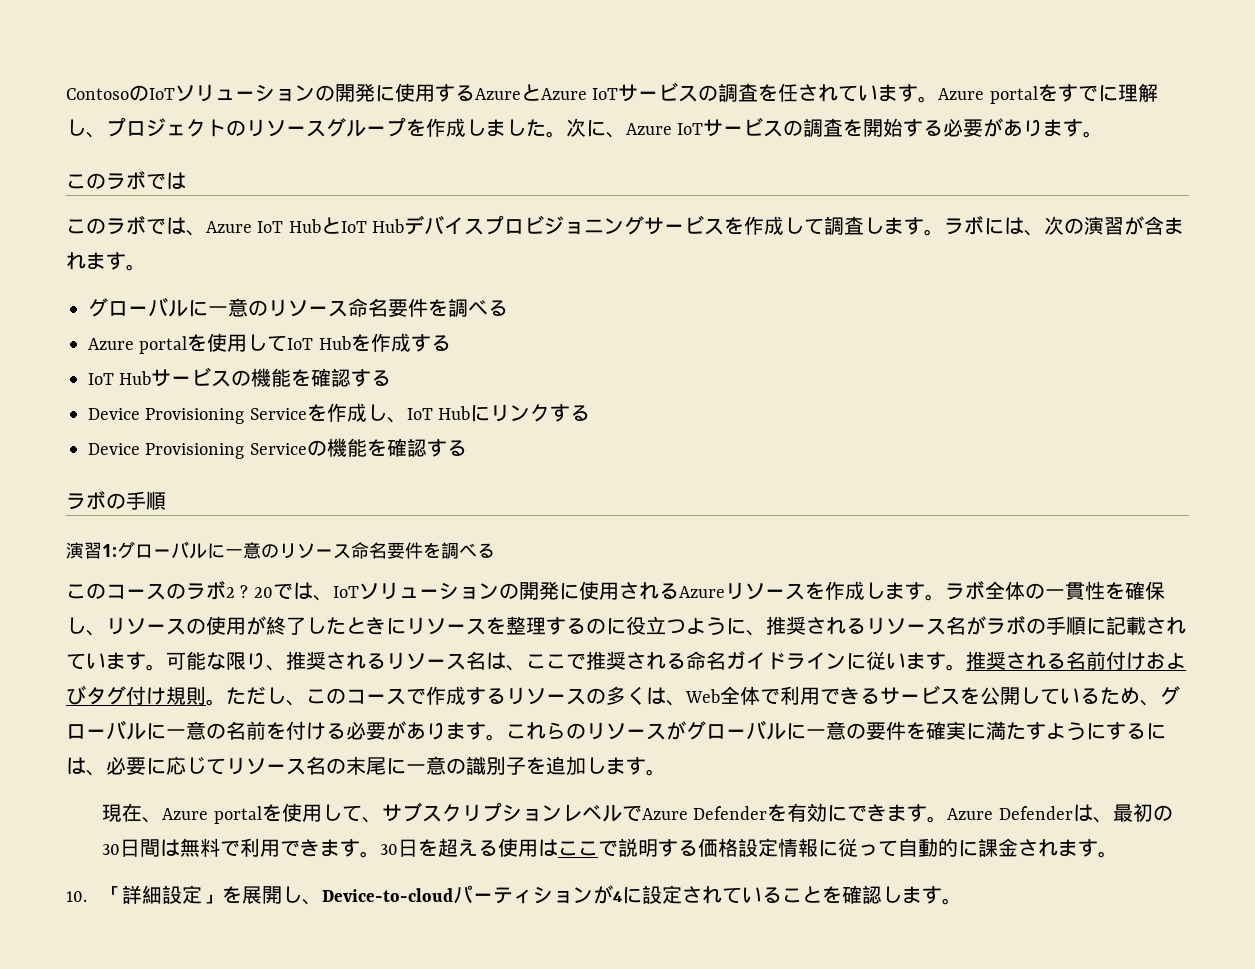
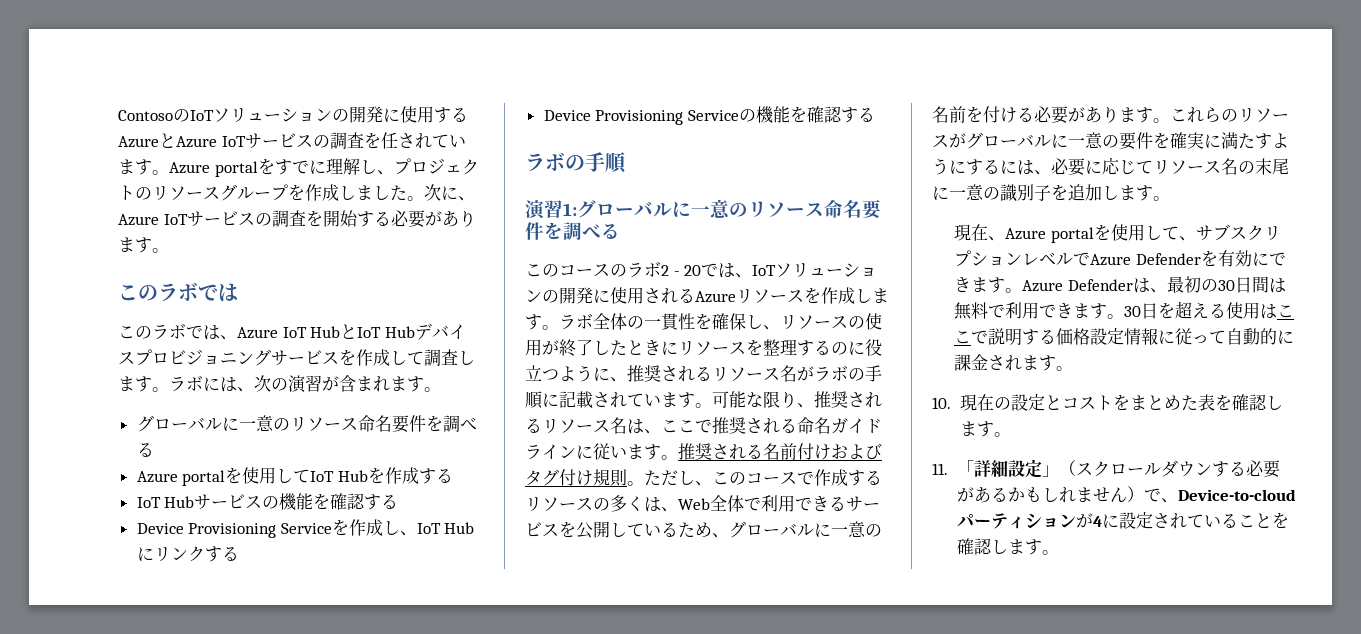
[240,585,249,598] ? -> [673,271,680,276] -
[102,885,303,904] 「詳細設定」を展開し -> [959,394,1283,411] [959,421,1011,437] [932,459,1280,478] [956,486,1161,503] 現在の設定とコストをまとめた表を確認します。 // 11.「詳細設定」（スクロールダウンする必要があるかもしれません）で

